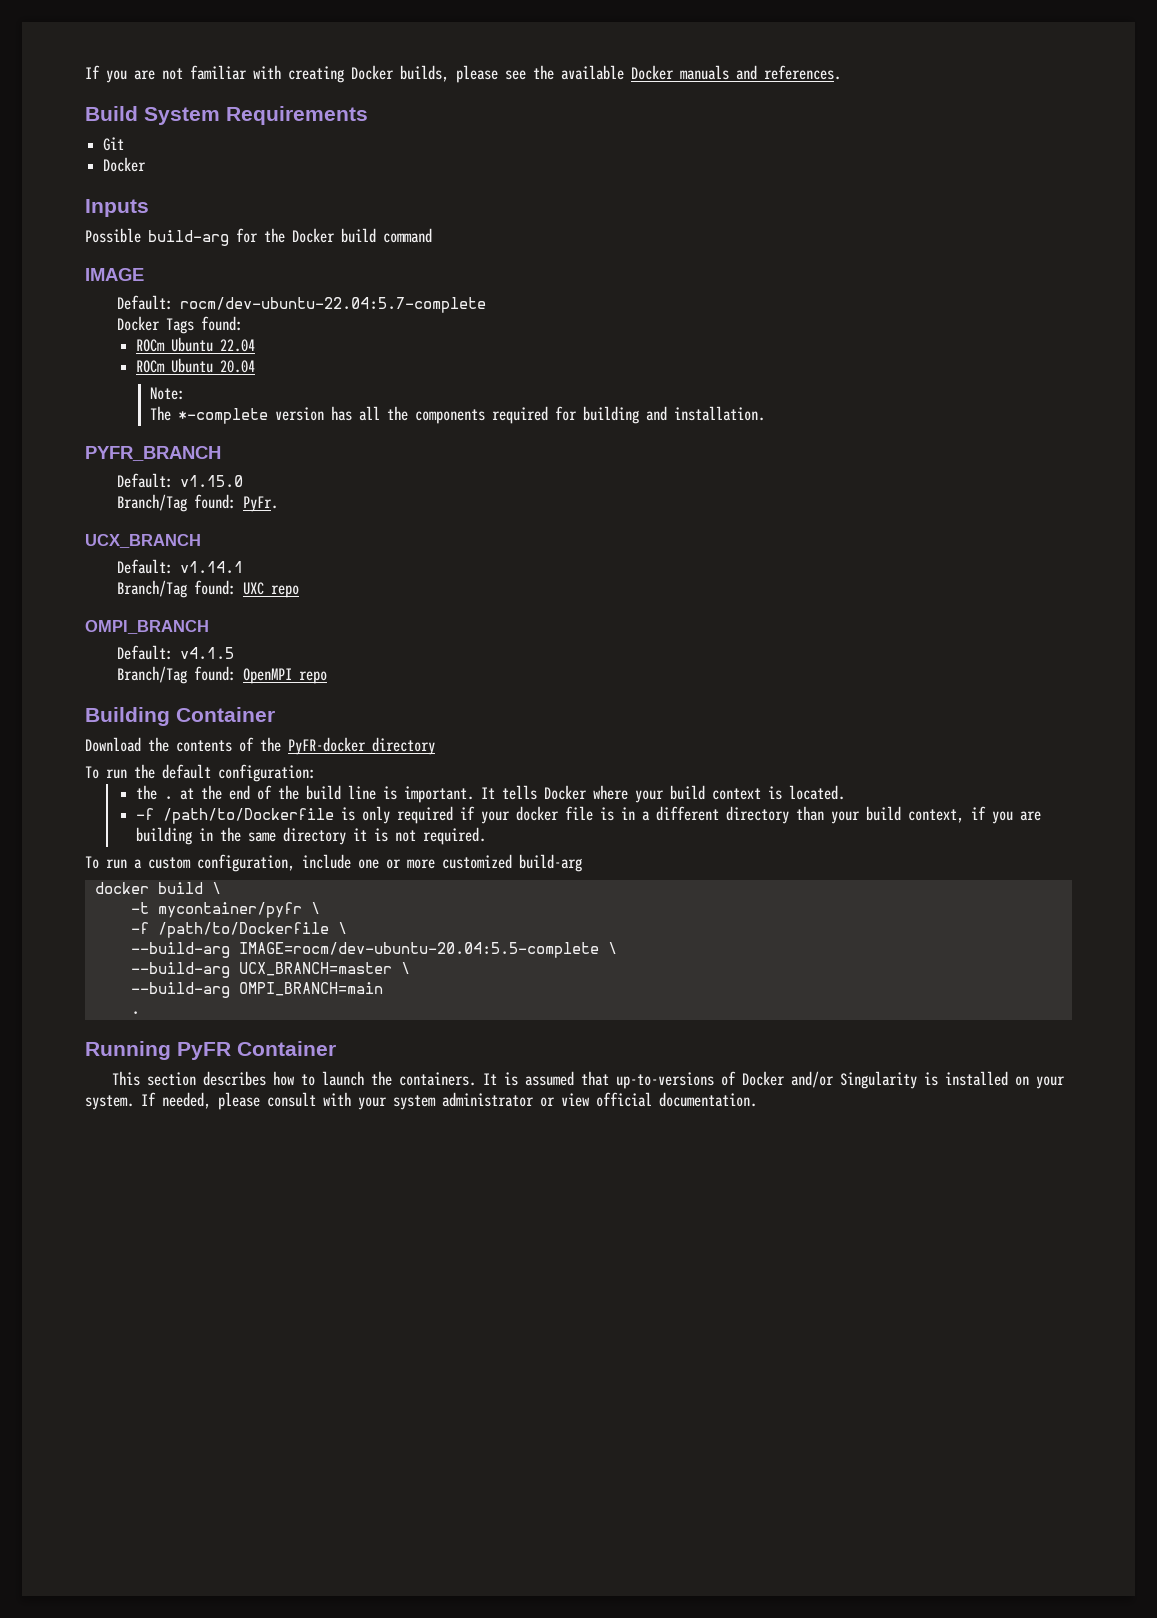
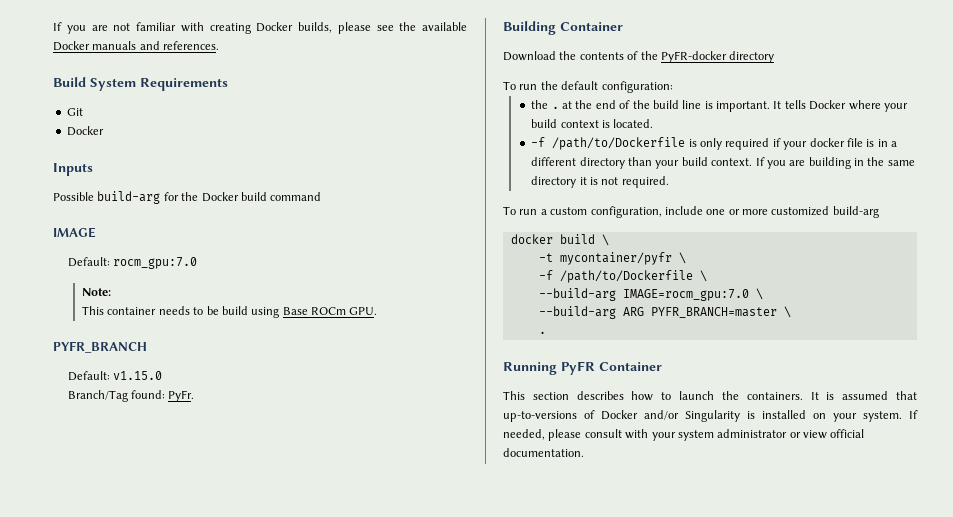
[180,297,487,313] [117,316,244,334] [135,337,255,352] [135,358,255,373] [149,387,185,400] [149,406,765,424] rocm/dev-ubuntu-22.04:5.7-complete // Docker Tags found: // ROCm Ubuntu 22.04 // ROCm Ubuntu 20.04 // Note: // The *-complete version has all the components required for building and installation. -> [112,257,197,269] [82,288,112,296] [82,306,378,318] rocm_gpu:7.0 // Note: // This container needs to be build using Base ROCm GPU.
[85,534,201,548] [117,559,244,574] [117,580,300,598] [85,620,209,634] [117,645,235,660] [117,666,328,684] // UCX_BRANCH // Default: v1.14.1 // Branch/Tag found: UXC repo // OMPI_BRANCH // Default: v4.1.5 // Branch/Tag found: OpenMPI repo -> (195, 396) none
[907,806,986,823] context, if -> [711,157,765,166] context. If
[238,942,617,958] [130,962,410,978] [130,982,383,998] IMAGE=rocm/dev-ubuntu-20.04:5.5-complete \ // --build-arg UCX_BRANCH=master \ // --build-arg OMPI_BRANCH=main -> [622,288,763,301] [538,306,791,319] IMAGE=rocm_gpu:7.0 \ // --build-arg ARG PYFR_BRANCH=master \

